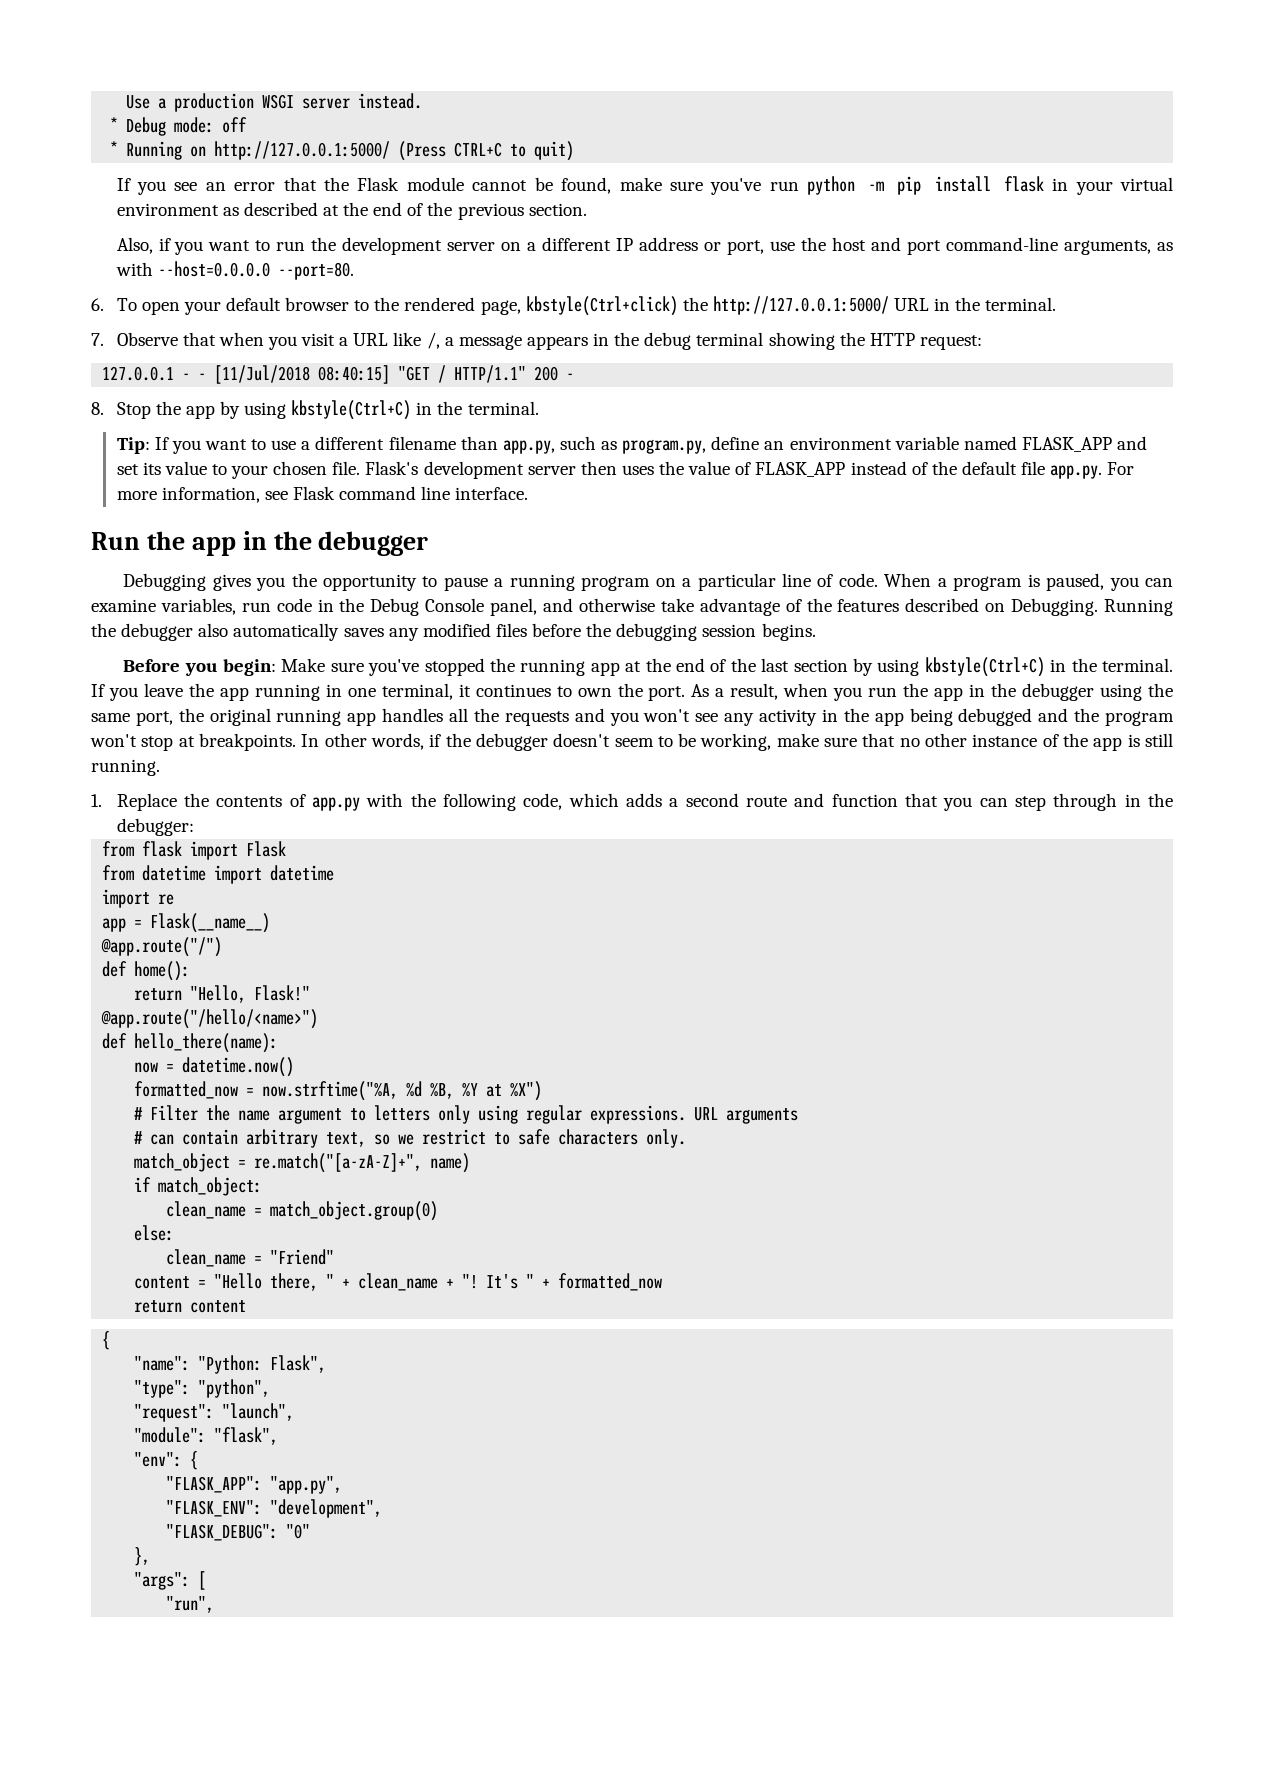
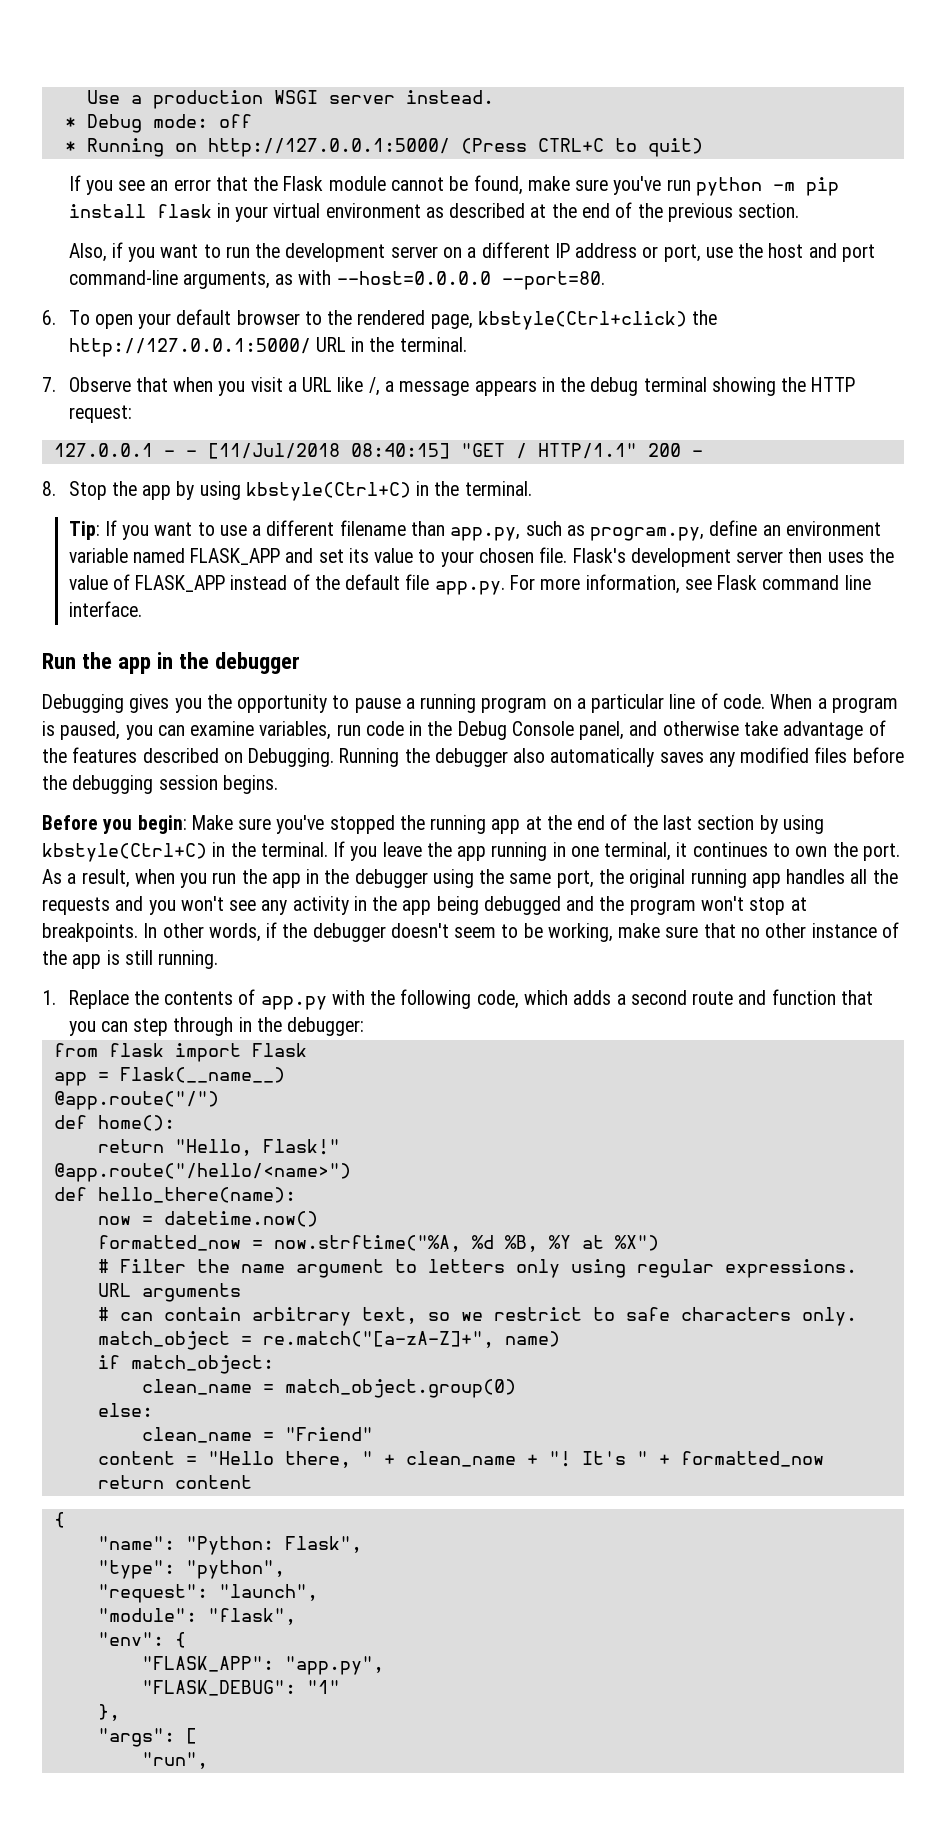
[102,865,335,884] [102,889,175,908] // from datetime import datetime // import re -> (307, 1050) none
[166,1499,383,1518] // "FLASK_ENV": "development", -> (384, 1665) none
[286,1524,311,1539] "0" -> [306,1680,340,1694] "1"

